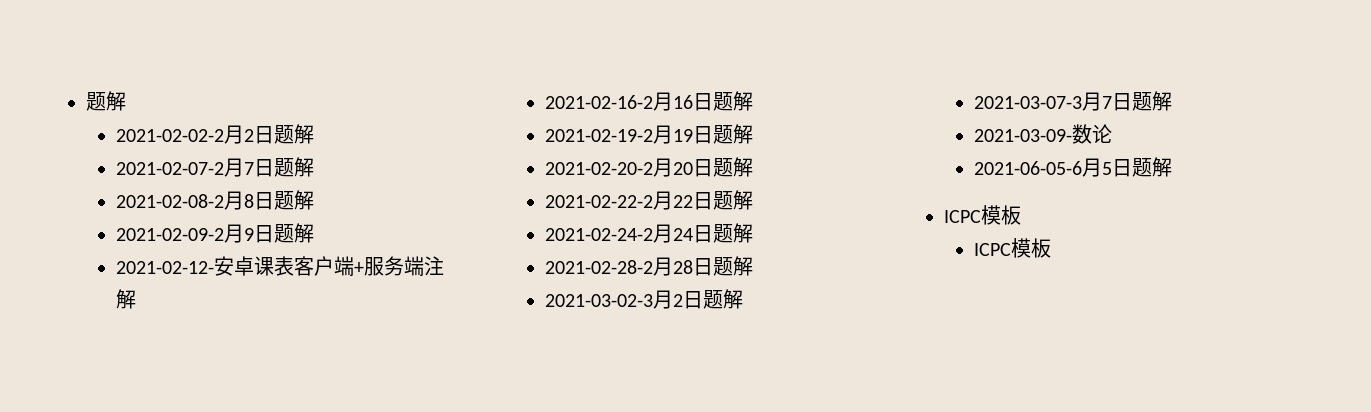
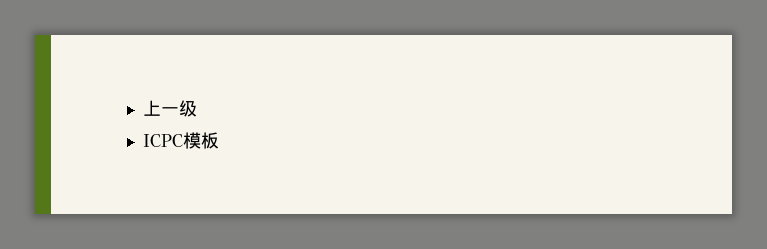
[86,91,126,111] [115,124,314,144] [115,157,314,177] [115,190,314,210] [115,223,314,243] [115,256,444,276] [115,289,136,309] [544,91,753,111] [544,124,753,144] [544,157,753,177] [544,190,753,210] [544,223,753,243] [544,256,753,276] [544,289,743,309] [973,91,1172,111] [973,124,1112,144] [973,157,1172,177] [944,205,1021,225] [973,238,1051,258] 题解 // 2021-02-02-2月2日题解 // 2021-02-07-2月7日题解 // 2021-02-08-2月8日题解 // 2021-02-09-2月9日题解 // 2021-02-12-安卓课表客户端+服务端注解 // 2021-02-16-2月16日题解 // 2021-02-19-2月19日题解 // 2021-02-20-2月20日题解 // 2021-02-22-2月22日题解 // 2021-02-24-2月24日题解 // 2021-02-28-2月28日题解 // 2021-03-02-3月2日题解 // 2021-03-07-3月7日题解 // 2021-03-09-数论 // 2021-06-05-6月5日题解 // ICPC模板 // ICPC模板 -> [142,100,197,117] [142,132,219,149] 上一级 // ICPC模板

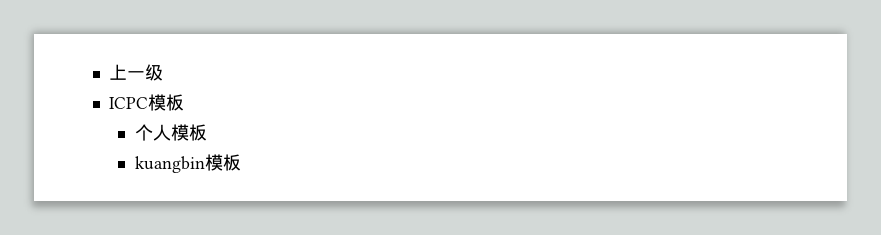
(219, 140) none -> [134,124,207,141] [134,154,241,173] // 个人模板 // kuangbin模板

